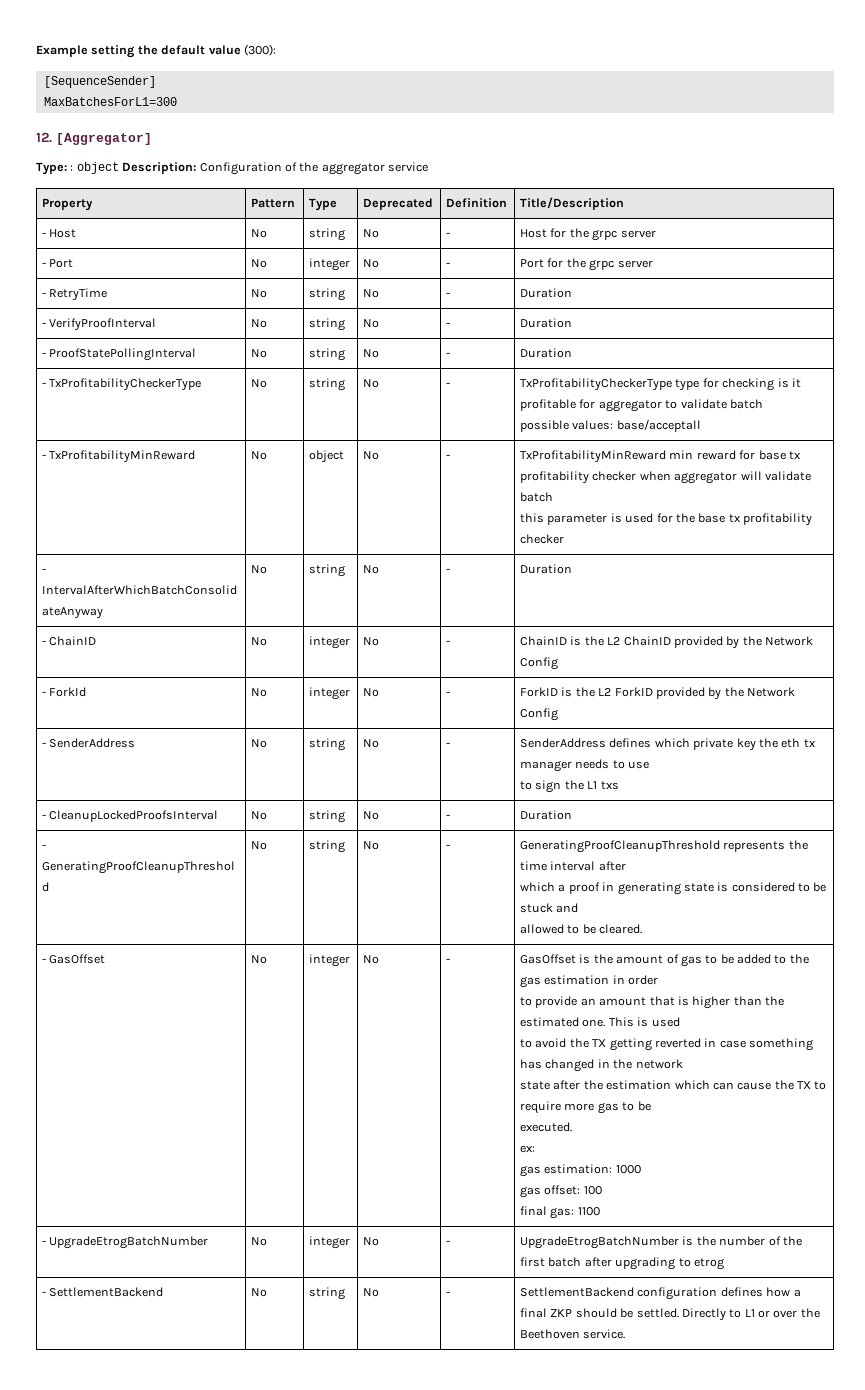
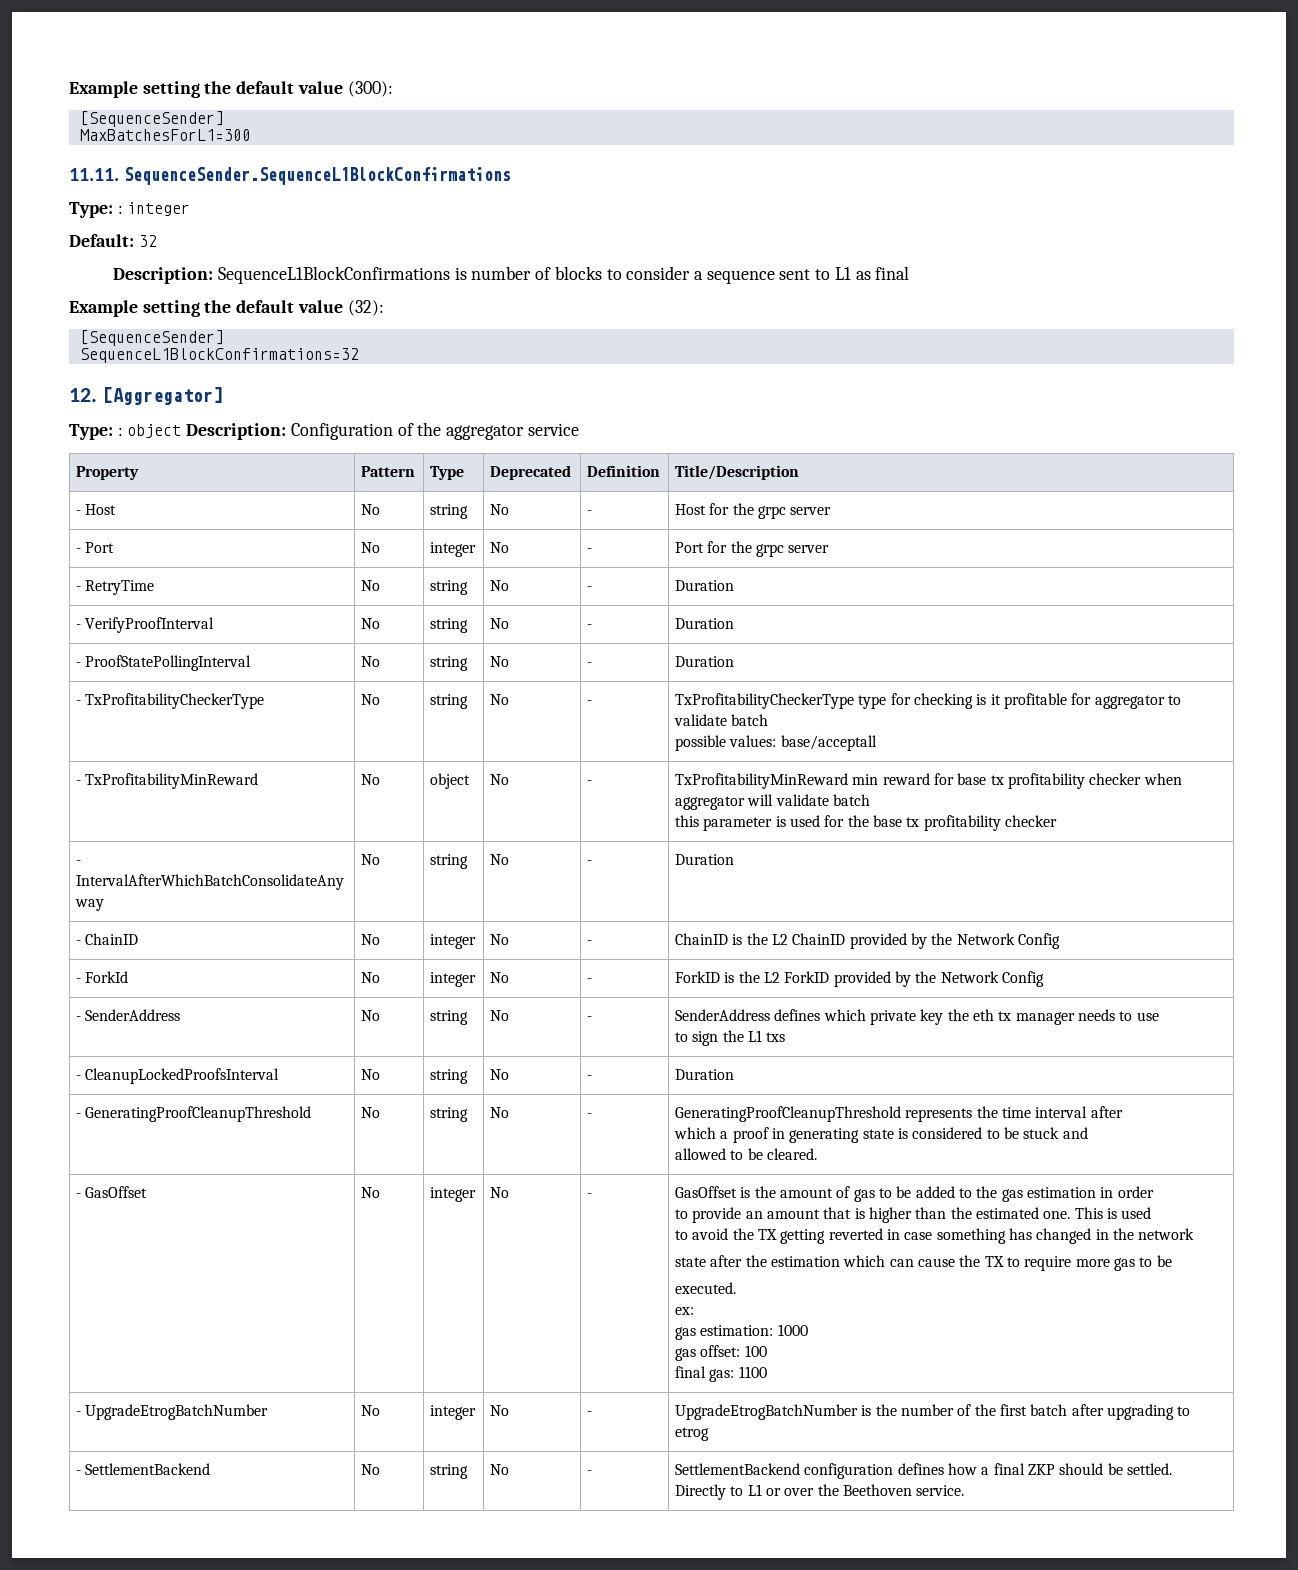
(177, 101) none -> [69,167,512,185] [69,202,191,218] [69,234,157,247] [113,266,910,284] [69,300,384,317] [79,330,224,346] [79,348,359,363] // 11.11. SequenceSender.SequenceL1BlockConfirmations // Type: : integer // Default: 32 // Description: SequenceL1BlockConfirmations is number of blocks to consider a sequence sent to L1 as final // Example setting the default value (32): // [SequenceSender] // SequenceL1BlockConfirmations=32

